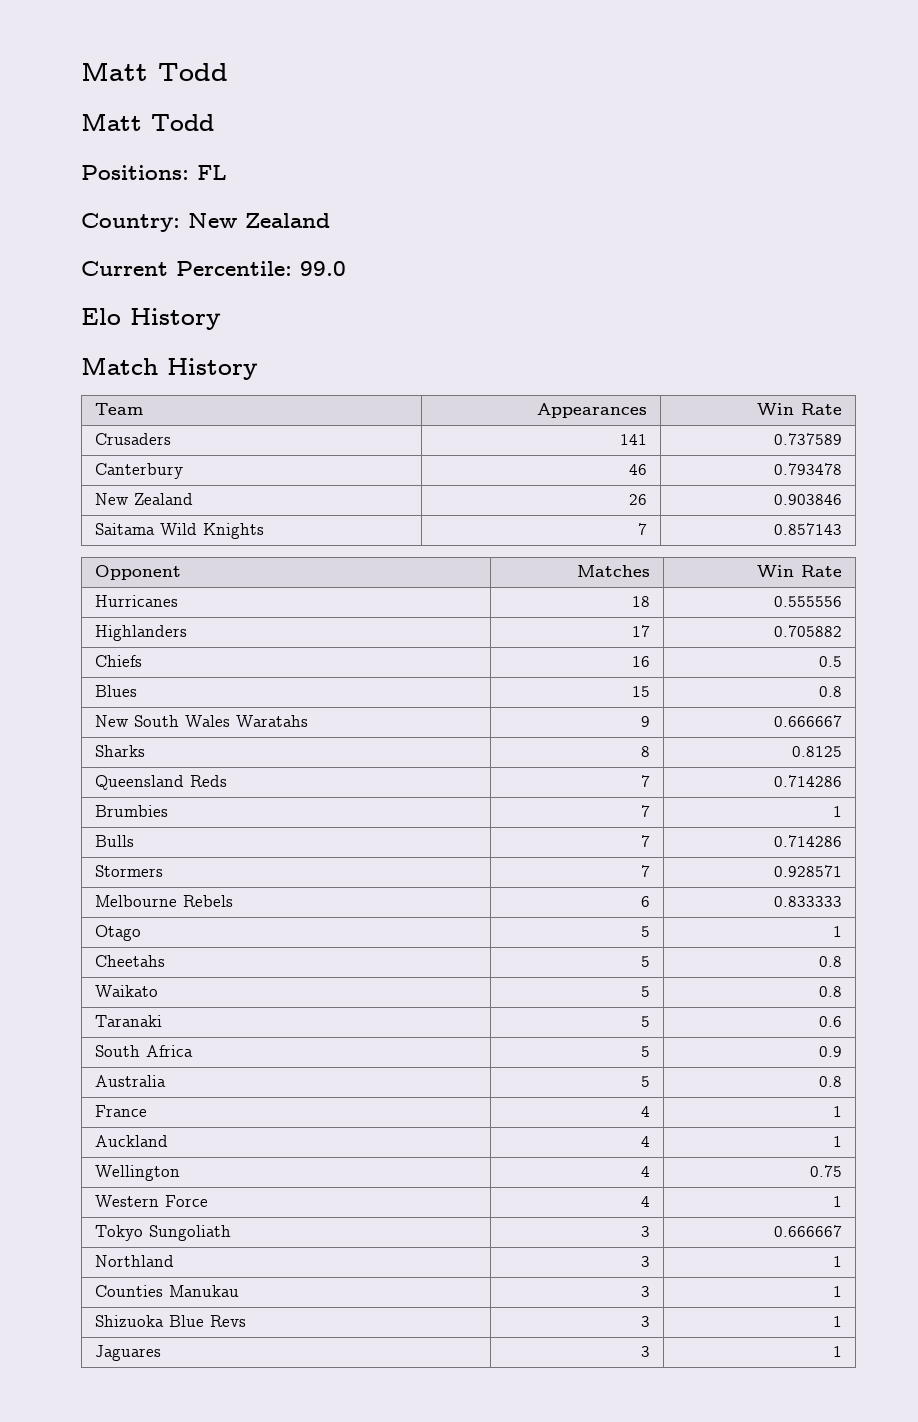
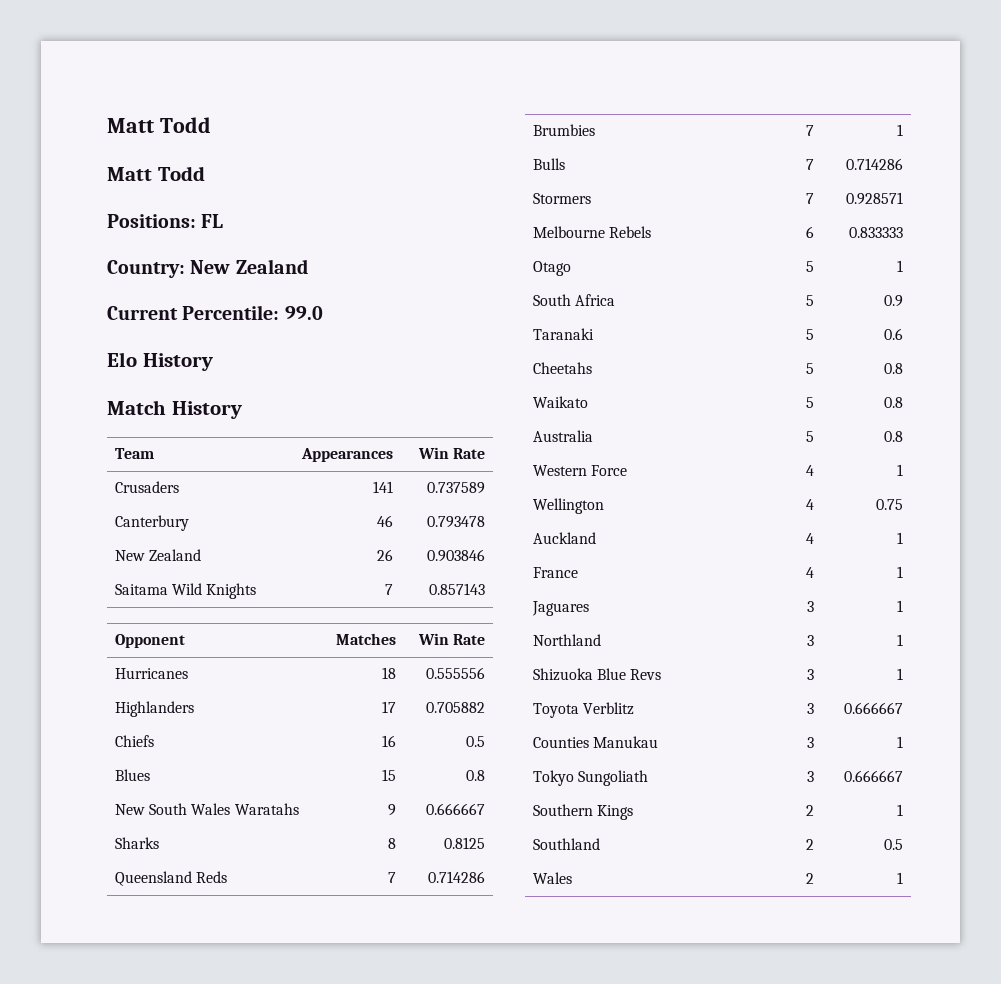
(842, 931) none -> [532,294,615,306] [806,295,815,306] [884,295,904,307] [532,328,594,340] [806,329,815,340] [884,328,904,340] // South Africa | 5 | 0.9 // Taranaki | 5 | 0.6
[95,1015,163,1027] [640,1016,650,1027] [818,1016,842,1027] [95,1045,194,1057] [640,1046,650,1057] [818,1046,842,1057] // Taranaki | 5 | 0.6 // South Africa | 5 | 0.9 -> (904, 402) none
[95,1105,148,1117] [640,1106,650,1117] [832,1106,842,1117] [95,1135,169,1147] France | 4 | 1 // Auckland -> [532,465,627,476] Western Force
[95,1195,209,1207] [640,1196,650,1207] [832,1196,842,1207] [95,1225,232,1241] [640,1226,650,1237] [773,1225,842,1237] [95,1255,175,1267] [640,1256,650,1267] [832,1256,842,1267] [95,1285,240,1297] Western Force | 4 | 1 // Tokyo Sungoliath | 3 | 0.666667 // Northland | 3 | 1 // Counties Manukau -> [532,532,596,544] [806,533,815,544] [897,532,904,544] [532,567,578,578] [806,567,815,578] [897,566,904,578] [531,601,589,616] [807,601,815,612] [897,600,904,612] [532,634,601,646] Auckland | 4 | 1 // France | 4 | 1 // Jaguares | 3 | 1 // Northland
[95,1345,162,1361] [640,1346,650,1357] Jaguares | 3 -> [532,702,634,718] [807,703,815,714] [844,702,904,714] [532,736,658,748] [807,737,815,748] [897,736,904,748] [532,770,648,786] [807,771,815,782] [844,770,904,782] [532,804,633,820] [806,805,815,816] [897,804,904,816] [532,838,600,850] [806,839,815,850] [884,839,904,850] [532,872,572,884] [806,873,815,884] Toyota Verblitz | 3 | 0.666667 // Counties Manukau | 3 | 1 // Tokyo Sungoliath | 3 | 0.666667 // Southern Kings | 2 | 1 // Southland | 2 | 0.5 // Wales | 2

